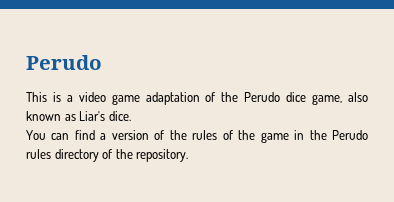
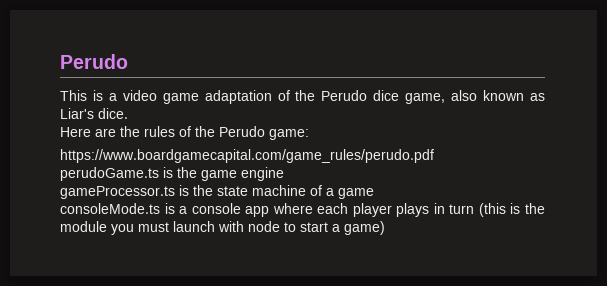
[26,130,368,143] [26,149,189,162] You can find a version of the rules of the game in the Perudo rules directory of the repository. -> [60,126,309,140] [60,149,434,163] [60,167,284,181] [60,185,374,199] [60,203,545,217] [60,221,385,235] Here are the rules of the Perudo game: // https://www.boardgamecapital.com/game_rules/perudo.pdf // perudoGame.ts is the game engine // gameProcessor.ts is the state machine of a game // consoleMode.ts is a console app where each player plays in turn (this is the module you must launch with node to start a game)

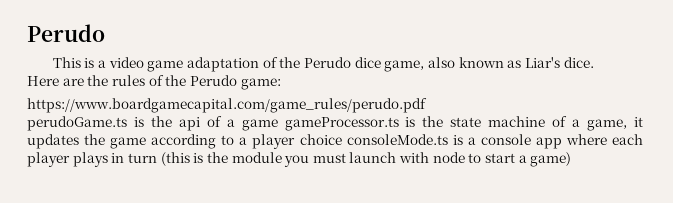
[201,167,284,181] game engine // -> [178,116,278,131] api of a game
[338,188,374,199] game // -> [587,117,644,131] [27,134,342,149] game, it updates the game according to a player choice

